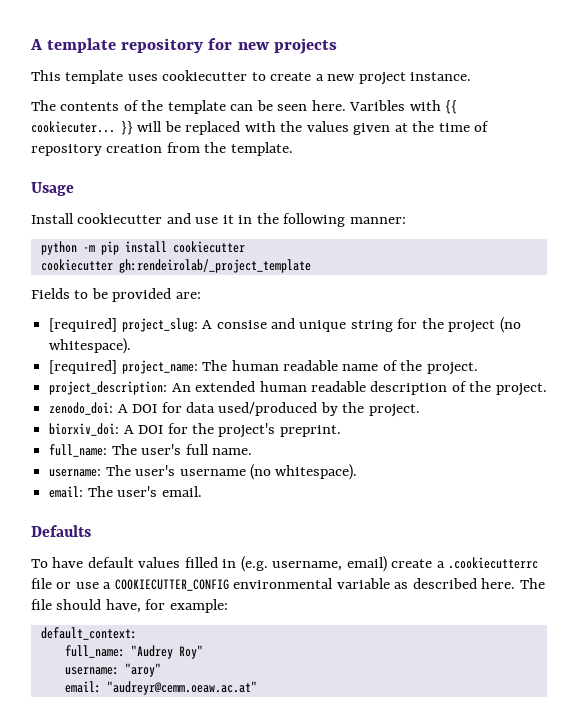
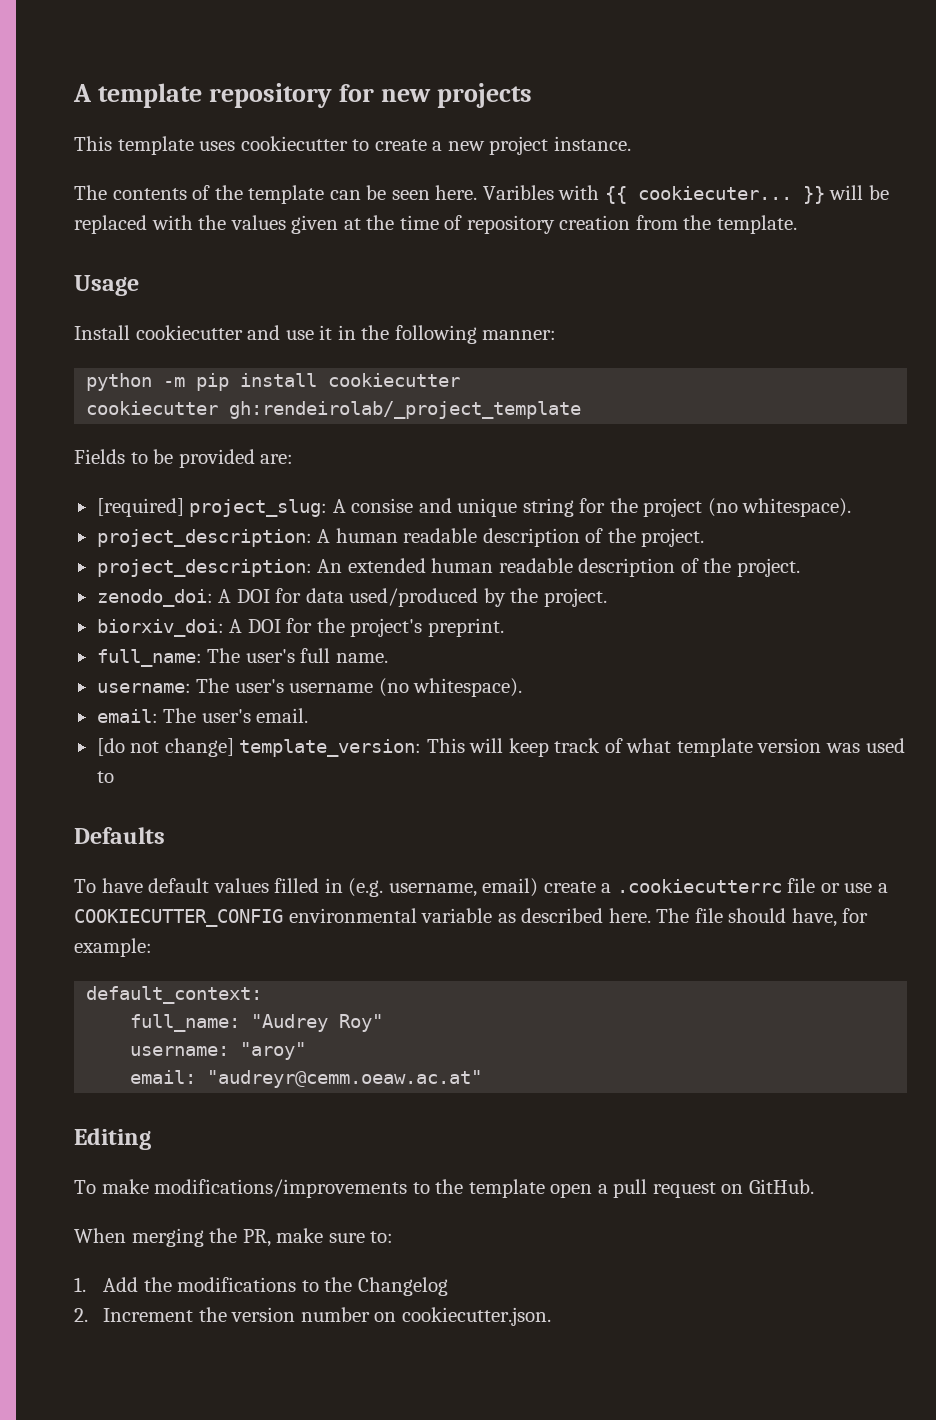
[49,360,379,374] [required] project_name: The human readable name -> [96,528,580,547] project_description: A human readable description
(202, 491) none -> [96,738,905,757] [96,771,114,783] // [do not change] template_version: This will keep track of what template version was used to
(257, 688) none -> [74,1128,151,1150] [74,1179,814,1198] [74,1228,394,1247] [74,1277,448,1296] [74,1307,551,1326] // Editing // To make modifications/improvements to the template open a pull request on GitHub. // When merging the PR, make sure to: // 1. Add the modifications to the Changelog // 2. Increment the version number on cookiecutter.json.

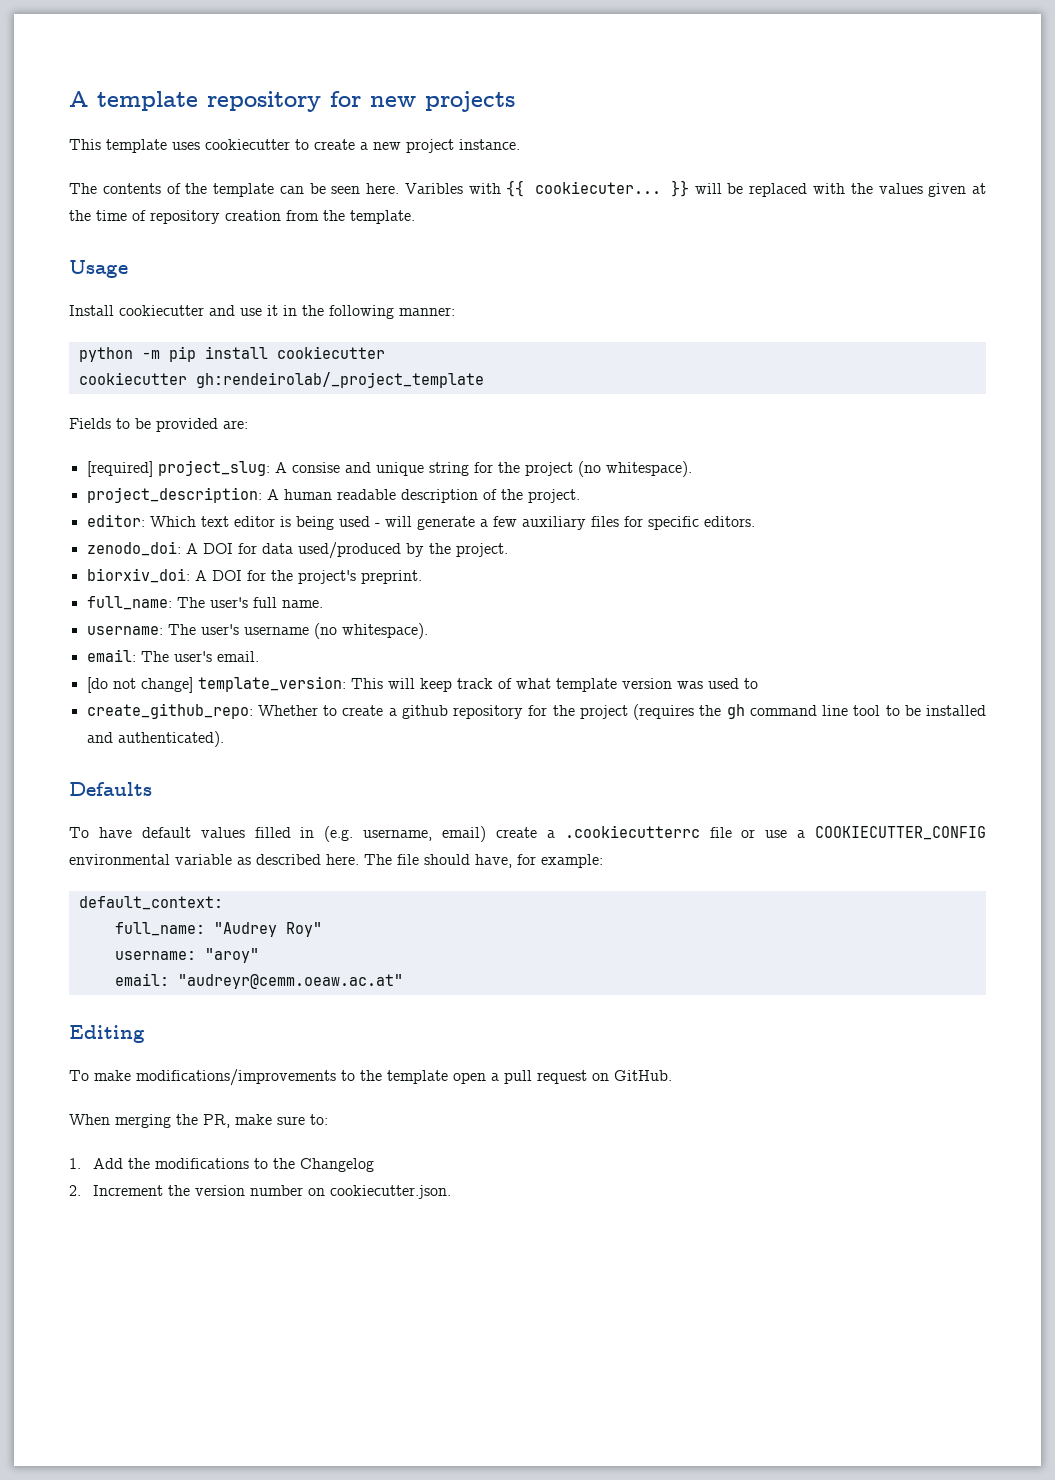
[96,558,800,577] project_description: An extended human readable description of the project. -> [86,514,755,530] editor: Which text editor is being used - will generate a few auxiliary files for specific editors.
(114, 777) none -> [86,703,986,720] [86,731,224,747] // create_github_repo: Whether to create a github repository for the project (requires the gh command line tool to be installed and authenticated).

